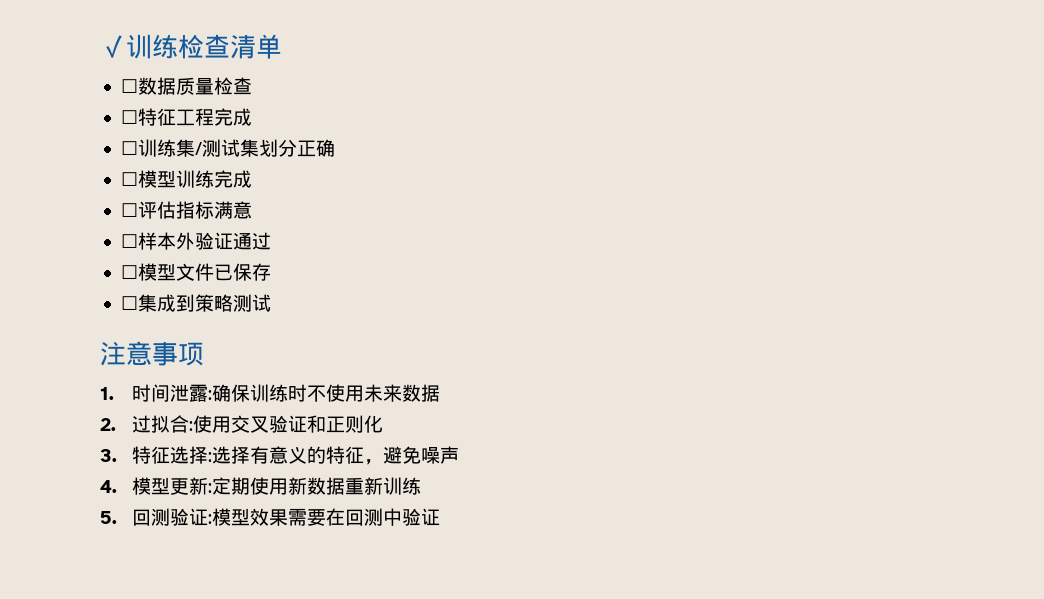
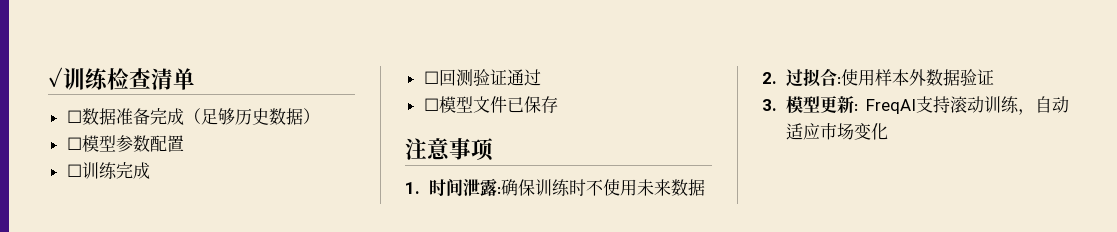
[175,77,252,95] [120,108,252,126] [120,139,335,157] [120,170,176,188] 质量检查 // ☐特征工程完成 // ☐训练集/测试集划分正确 // ☐模型 -> [115,108,320,125] [66,135,184,152] [66,164,82,177] 准备完成（足够历史数据） // ☐模型参数配置 // ☐
[137,201,252,219] [120,232,195,250] 评估指标满意 // ☐样本外 -> [438,69,473,86] 回测
[120,294,271,312] // ☐集成到策略测试 -> (558, 104) none
[230,415,383,433] [100,446,459,465] [100,477,421,495] [100,508,440,526] 交叉验证和正则化 // 3.特征选择:选择有意义的特征，避免噪声 // 4.模型更新:定期使用新数据重新训练 // 5.回测验证:模型效果需要在回测中验证 -> [874,69,994,86] [762,96,1069,115] [785,123,888,140] 样本外数据验证 // 3.模型更新: FreqAI支持滚动训练，自动适应市场变化

